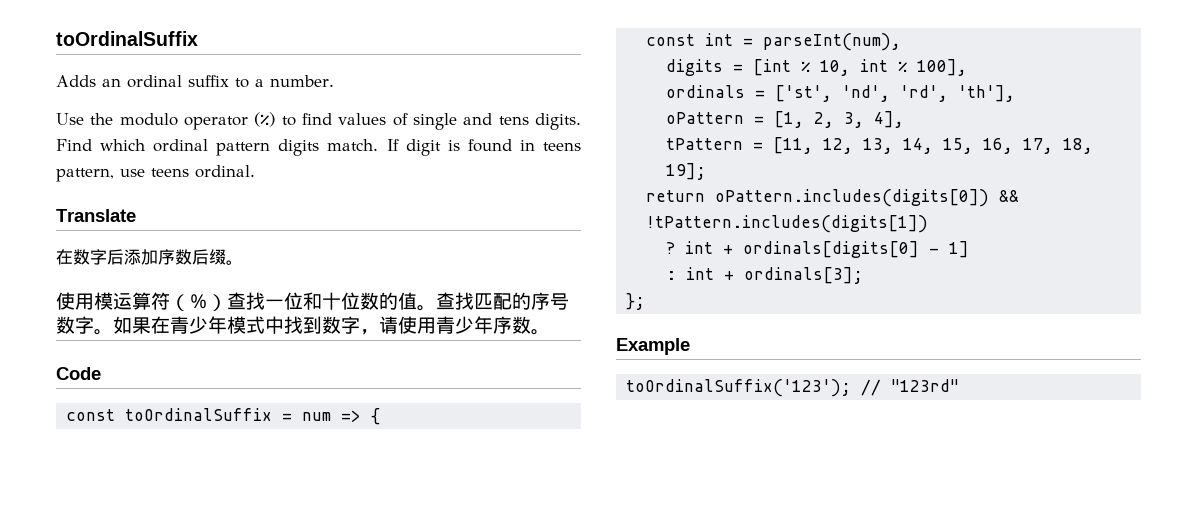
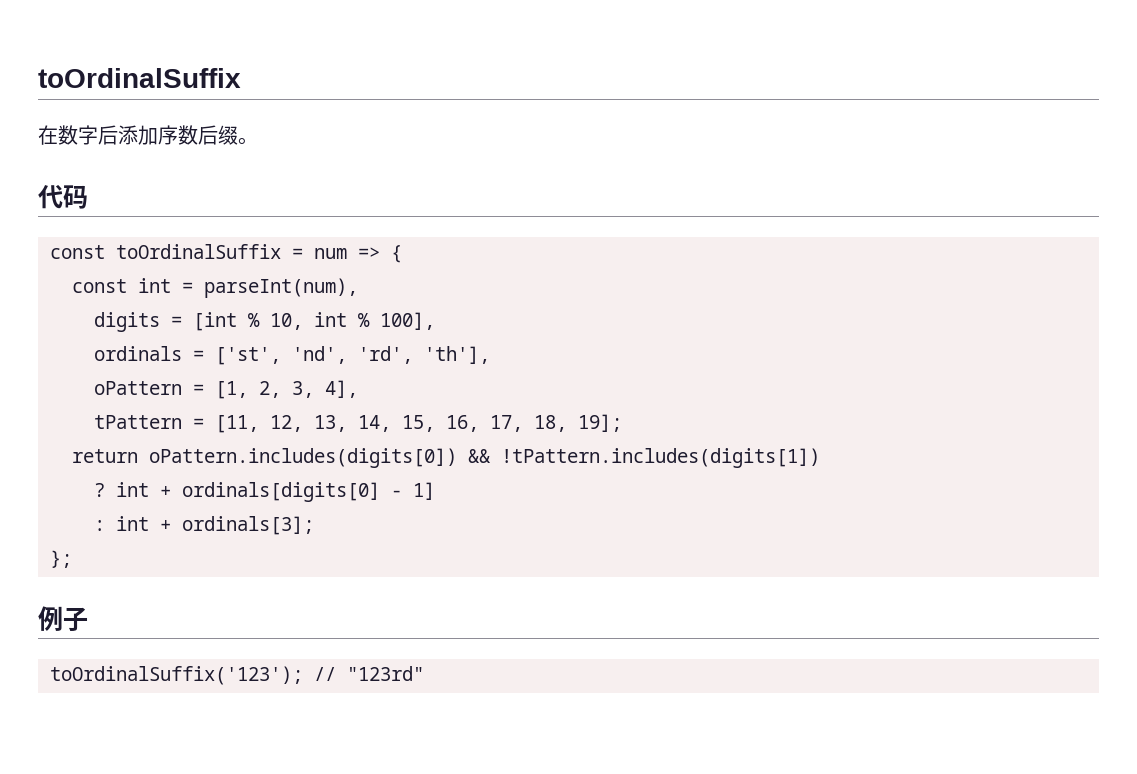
[56,31,198,46] [56,75,334,88] [56,112,581,130] [56,139,581,156] [56,165,255,182] [56,209,136,222] toOrdinalSuffix // Adds an ordinal suffix to a number. // Use the modulo operator (%) to find values of single and tens digits. Find which ordinal pattern digits match. If digit is found in teens pattern, use teens ordinal. // Translate -> [38,68,241,88] toOrdinalSuffix
[56,292,569,311] [56,316,550,335] [56,367,101,380] 使用模运算符（％）查找一位和十位数的值。查找匹配的序号数字。如果在青少年模式中找到数字，请使用青少年序数。 // Code -> [38,185,88,209] 代码
[616,338,690,355] Example -> [38,606,88,632] 例子

